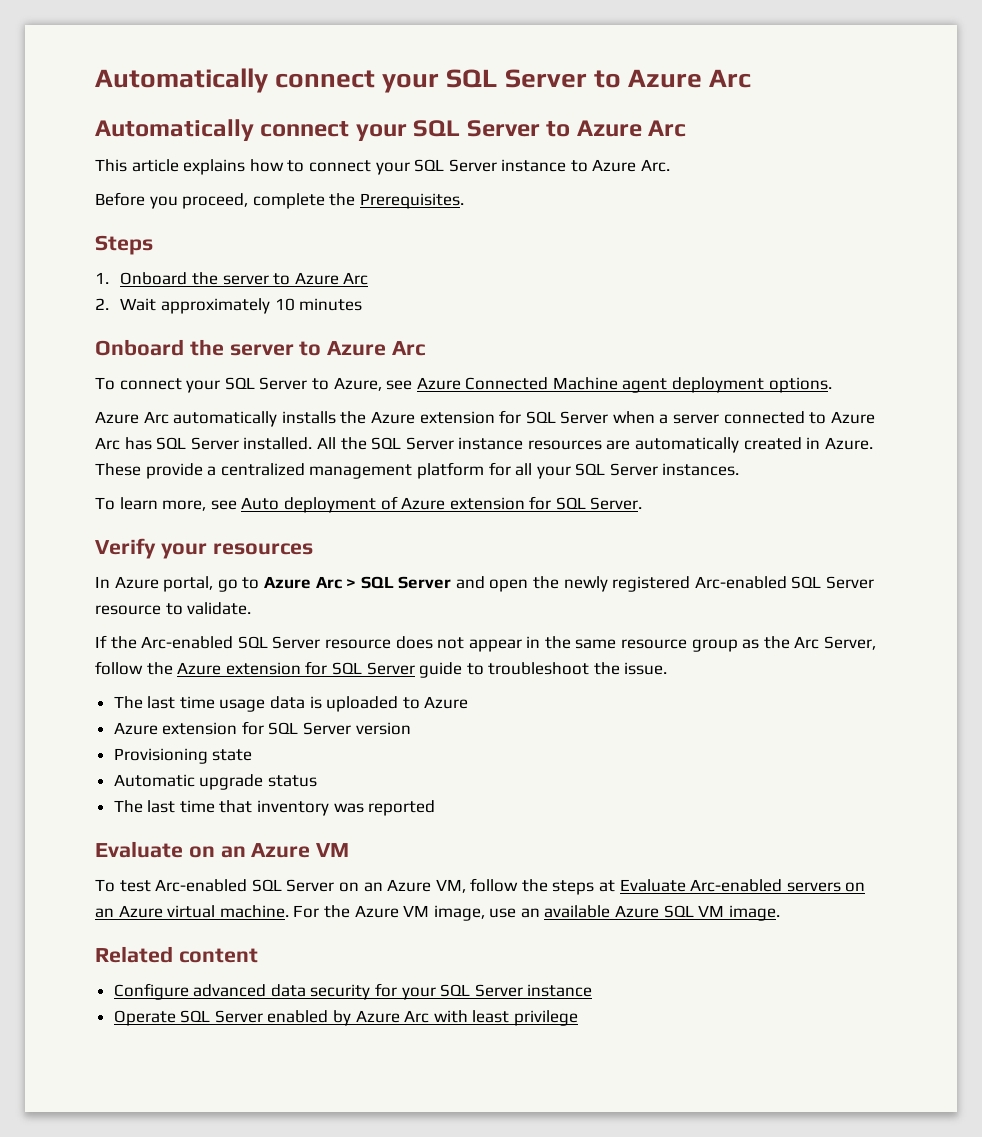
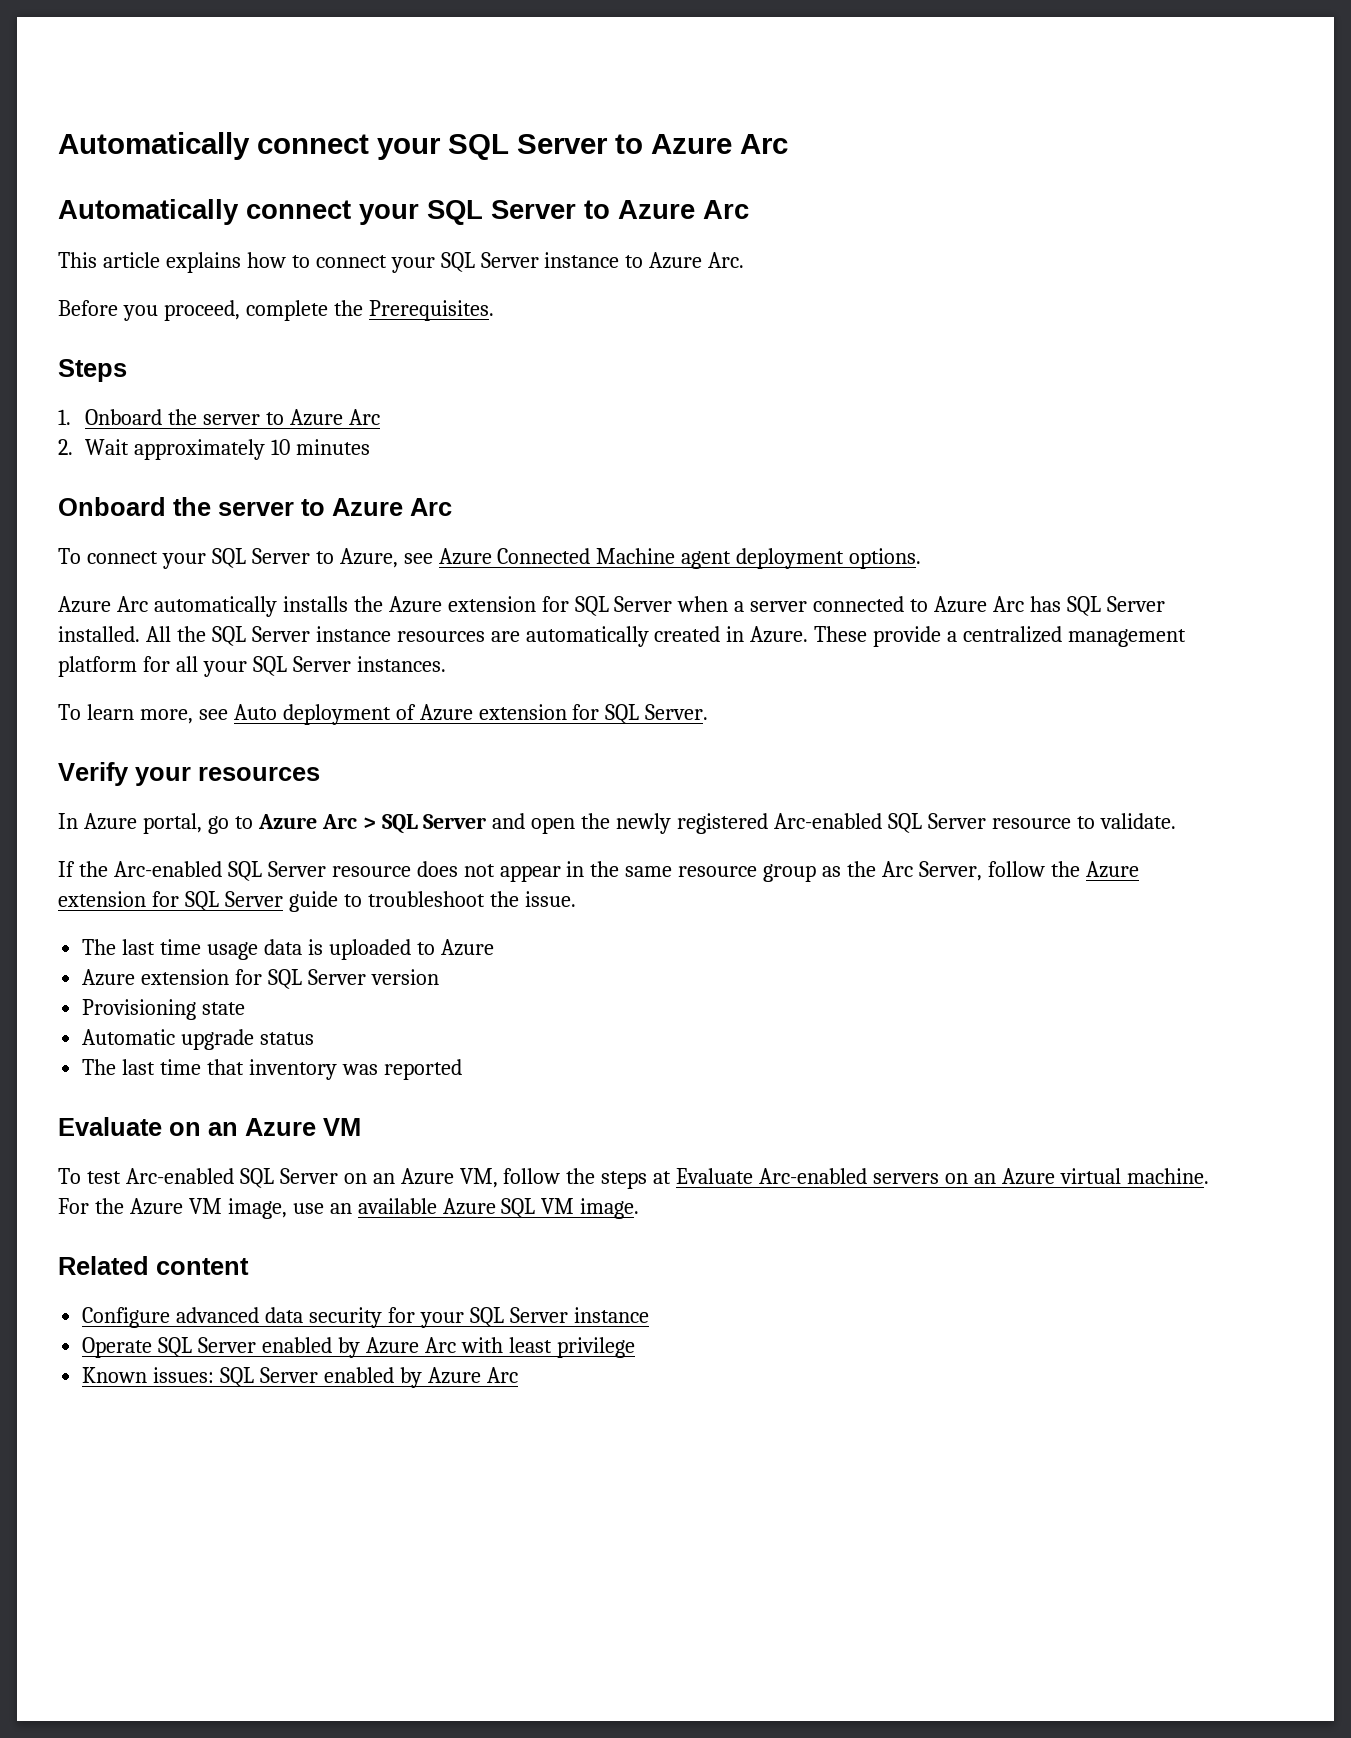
(579, 1018) none -> [82,1367,518,1388] // Known issues: SQL Server enabled by Azure Arc

